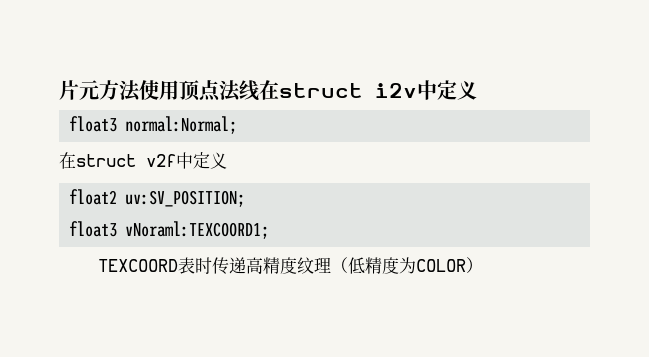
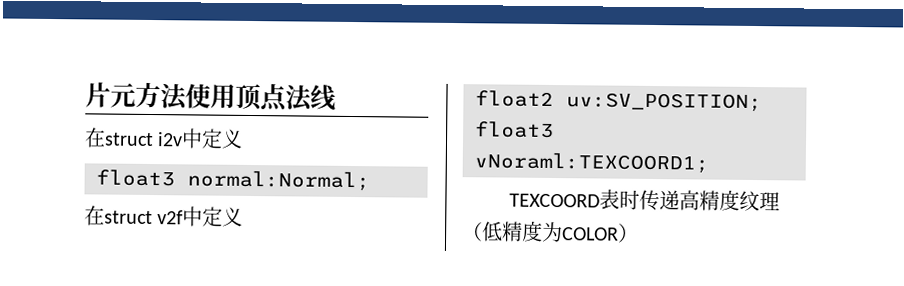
(259, 90) none -> (336, 97) //

